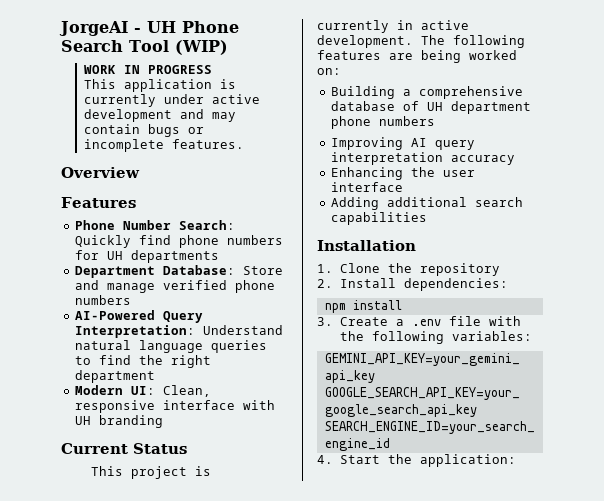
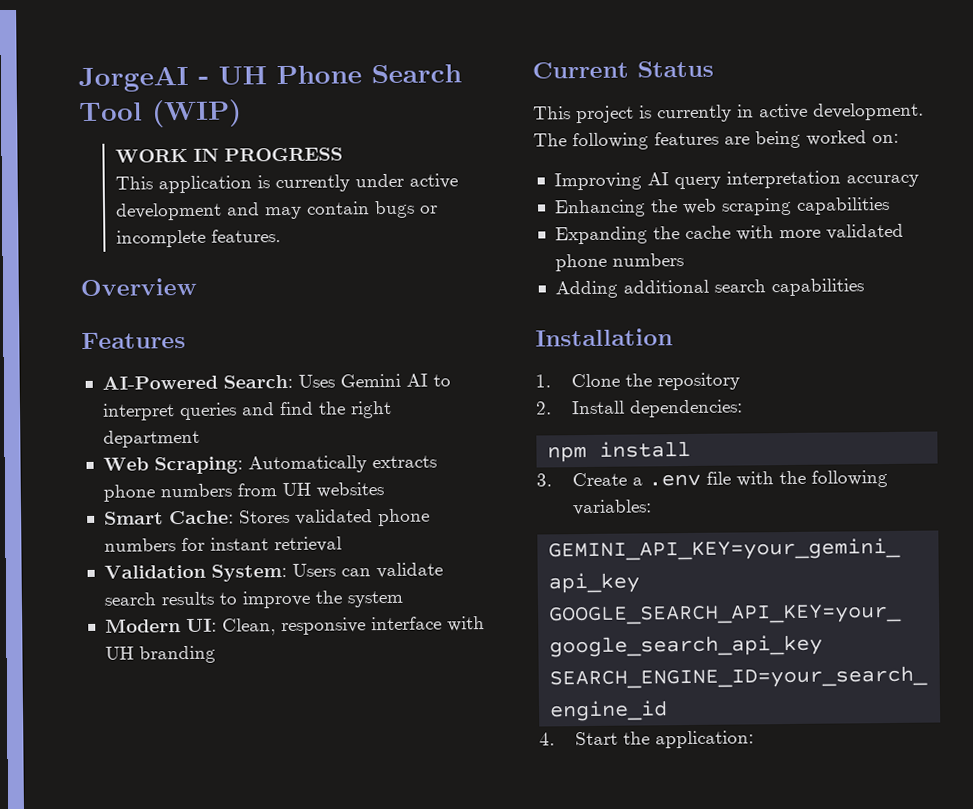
[74,220,235,230] [74,235,283,248] [74,250,219,263] [74,265,283,278] [74,280,275,293] [74,295,131,305] [74,310,203,323] [74,325,283,338] [74,340,267,353] [74,355,211,368] [74,370,155,383] Phone Number Search: Quickly find phone numbers for UH departments // Department Database: Store and manage verified phone numbers // AI-Powered Query Interpretation: Understand natural language queries to find the right department -> [101,373,451,390] [101,400,392,421] [102,429,200,448] [102,455,437,475] [102,482,384,502] [103,508,430,527] [103,536,342,553] [103,562,443,582] [103,590,404,609] AI-Powered Search: Uses Gemini AI to interpret queries and find the right department // Web Scraping: Automatically extracts phone numbers from UH websites // Smart Cache: Stores validated phone numbers for instant retrieval // Validation System: Users can validate search results to improve the system
[330,86,523,99] [330,101,531,114] [330,116,435,129] // Building a comprehensive database of UH department phone numbers -> (899, 138) none
[442,170,475,177] [330,182,403,192] user interface -> [681,196,890,216] [554,223,904,245] [554,253,684,272] web scraping capabilities // Expanding the cache with more validated phone numbers

